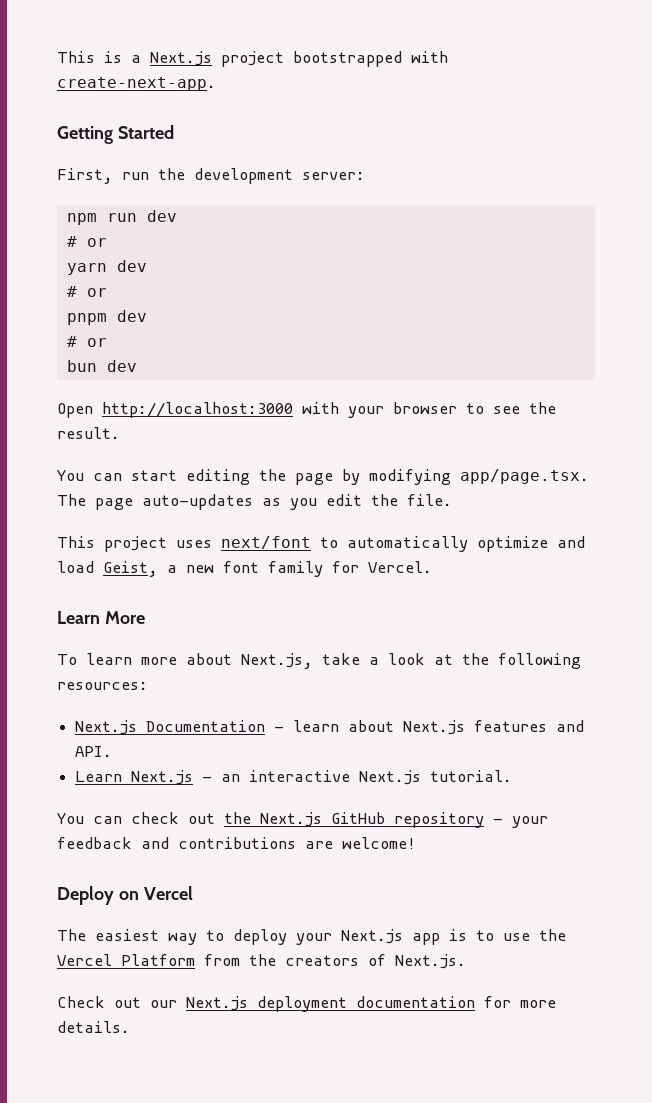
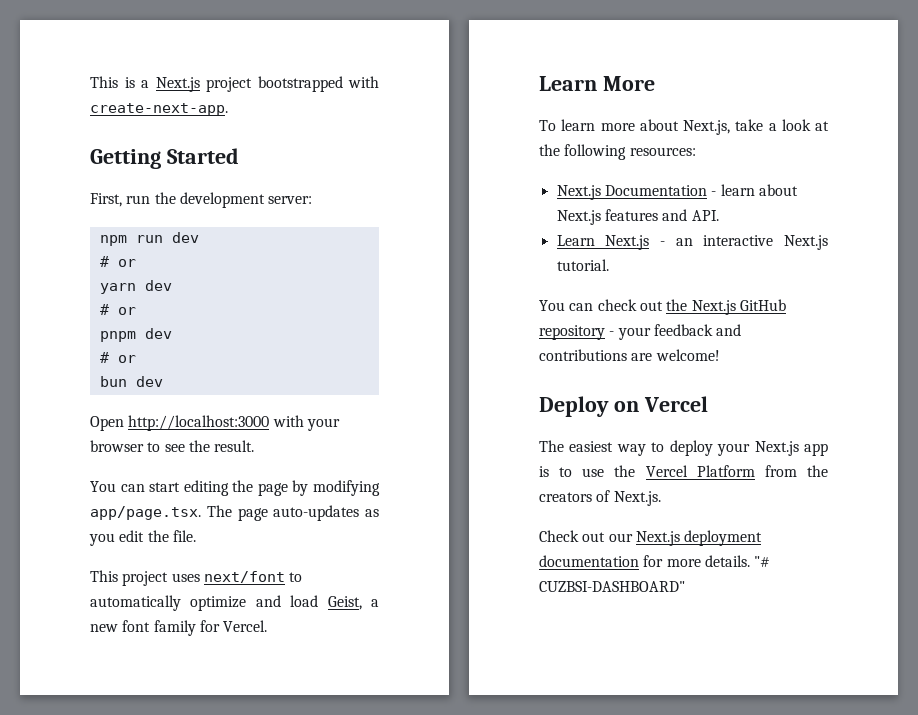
(130, 1027) none -> [754,556,771,567] [539,581,685,592] "# CUZBSI-DASHBOARD"

